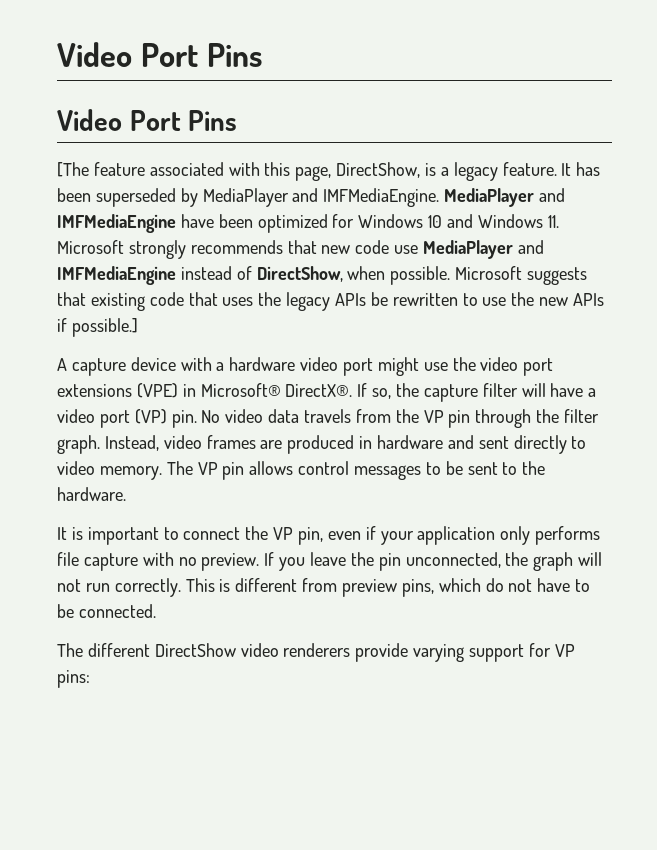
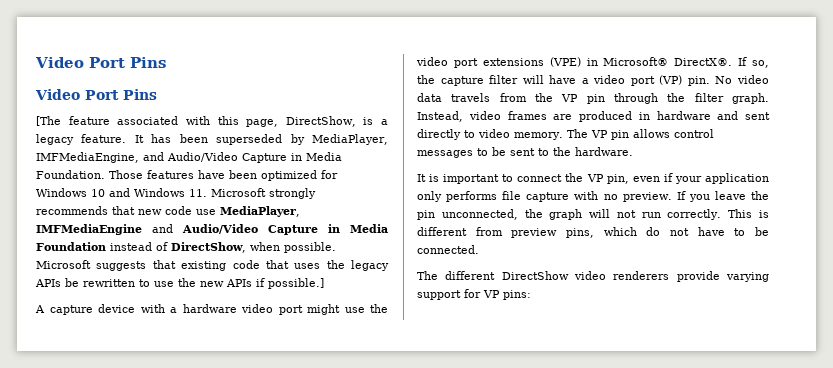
[202,188,566,207] [57,214,176,233] MediaPlayer and IMFMediaEngine. MediaPlayer and IMFMediaEngine -> [312,134,389,145] [36,152,342,163] [36,170,194,179] MediaPlayer, IMFMediaEngine, and Audio/Video Capture in Media Foundation. Those features
[423,240,544,259] [57,266,176,285] MediaPlayer and IMFMediaEngine -> [220,206,300,217] [36,224,388,235] [36,242,106,251] MediaPlayer, IMFMediaEngine and Audio/Video Capture in Media Foundation

